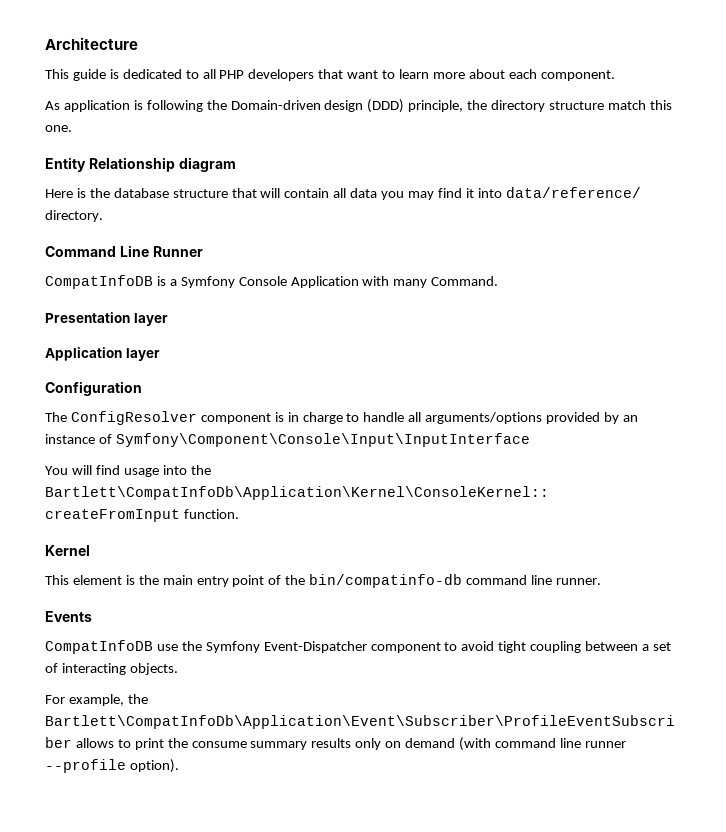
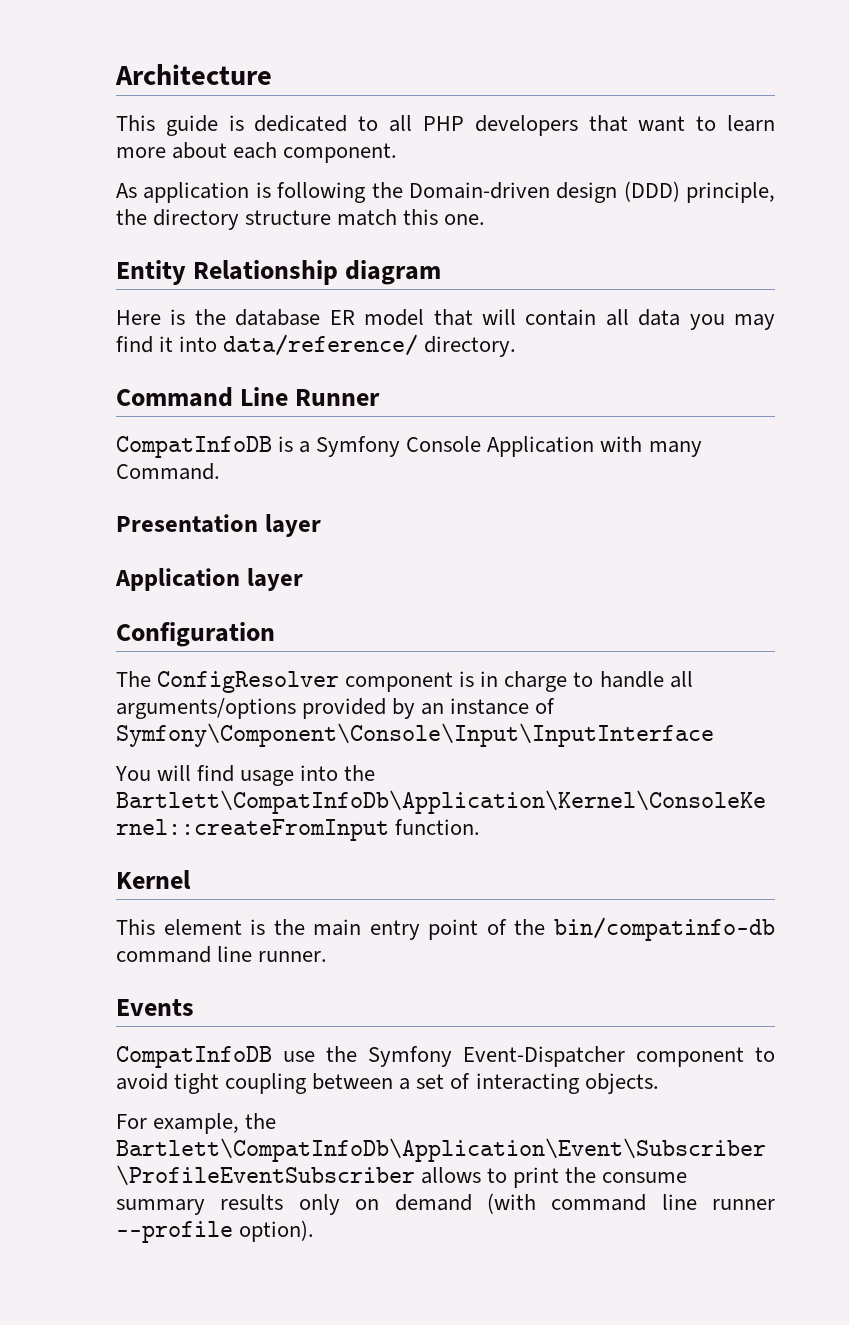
[172,189,228,198] structure -> [329,309,425,326] ER model

